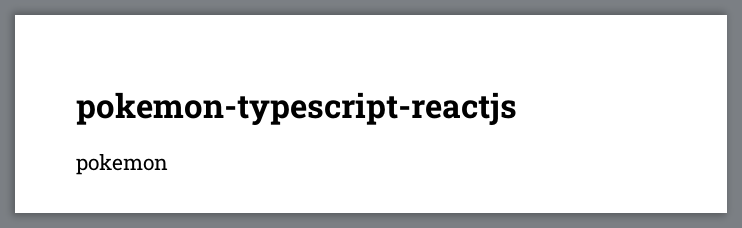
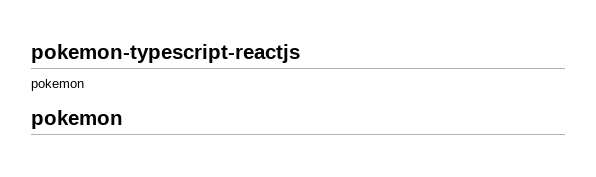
(168, 164) none -> [31,110,123,129] // pokemon

